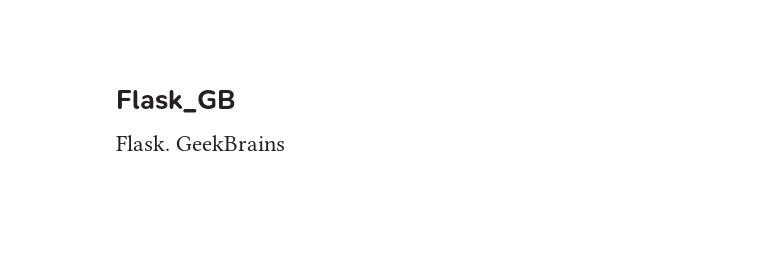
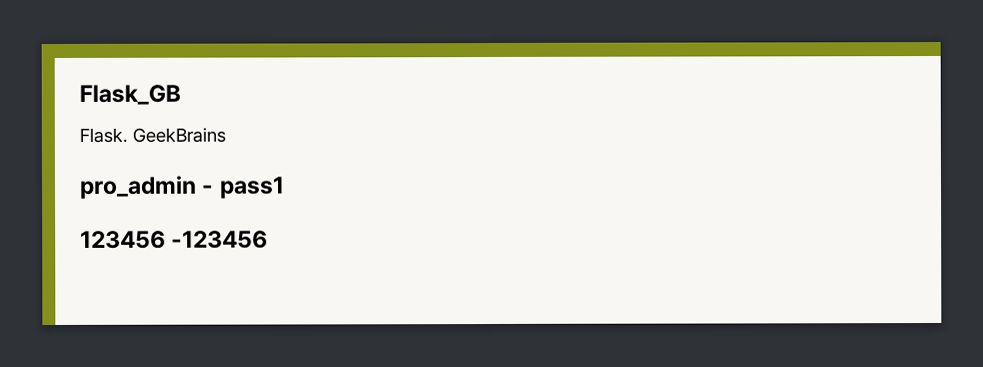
(286, 143) none -> [79,175,285,199] [80,230,269,249] // pro_admin - pass1 // 123456 -123456

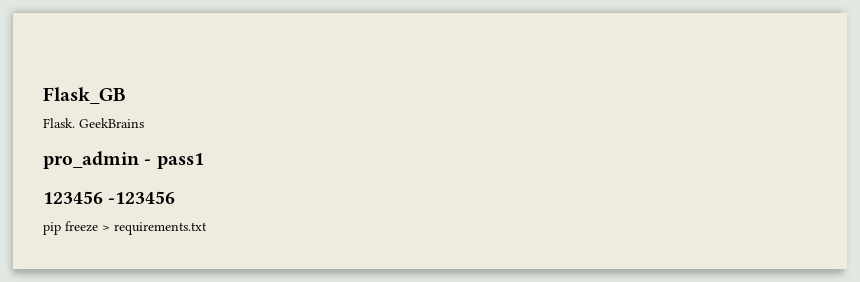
(269, 239) none -> [43,221,207,235] // pip freeze > requirements.txt

